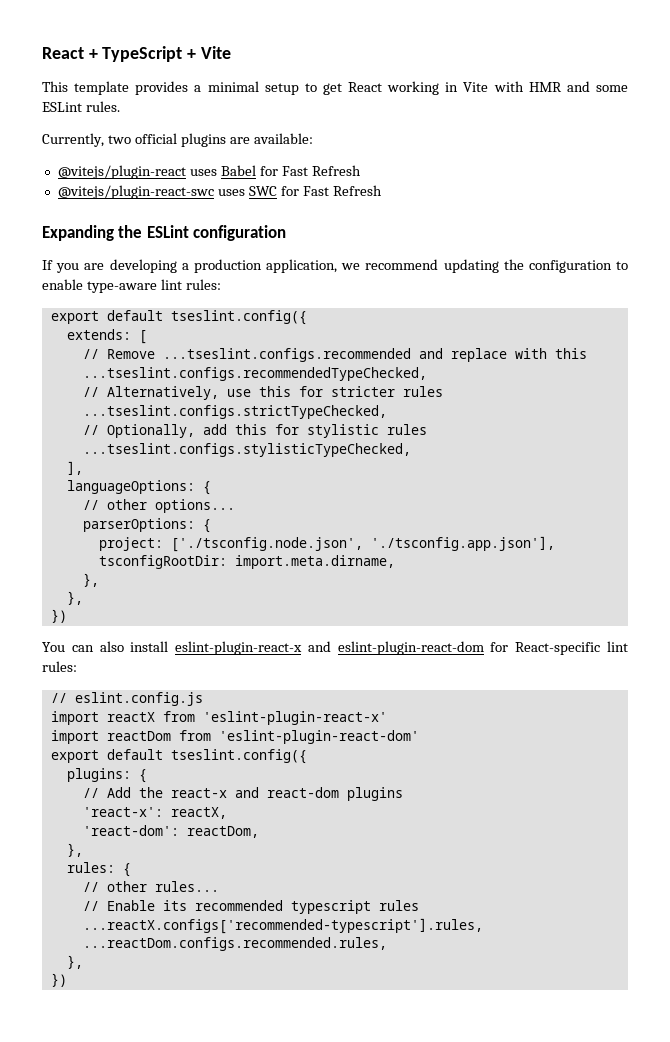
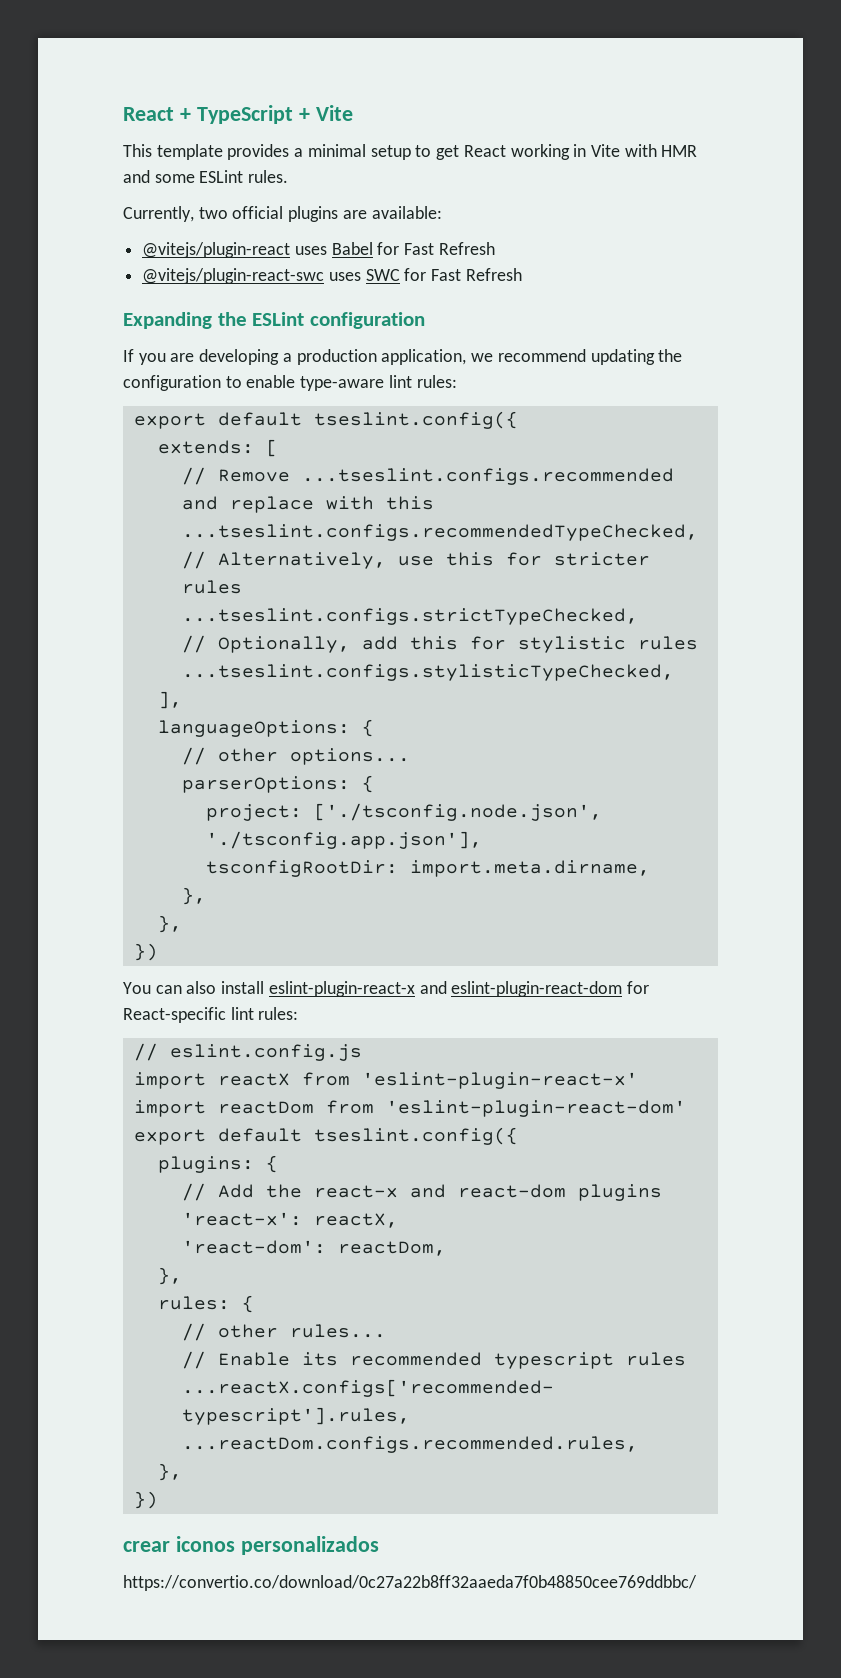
(67, 980) none -> [123,1536,379,1555] [123,1575,697,1591] // crear iconos personalizados // https://convertio.co/download/0c27a22b8ff32aaeda7f0b48850cee769ddbbc/

